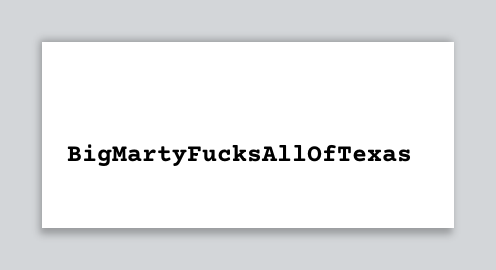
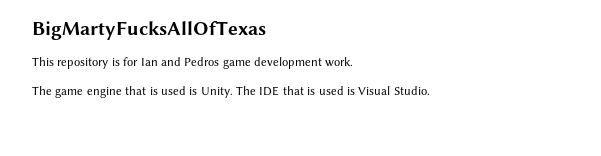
(412, 155) none -> [32,57,354,69] [32,86,430,98] // This repository is for Ian and Pedros game development work. // The game engine that is used is Unity. The IDE that is used is Visual Studio.

